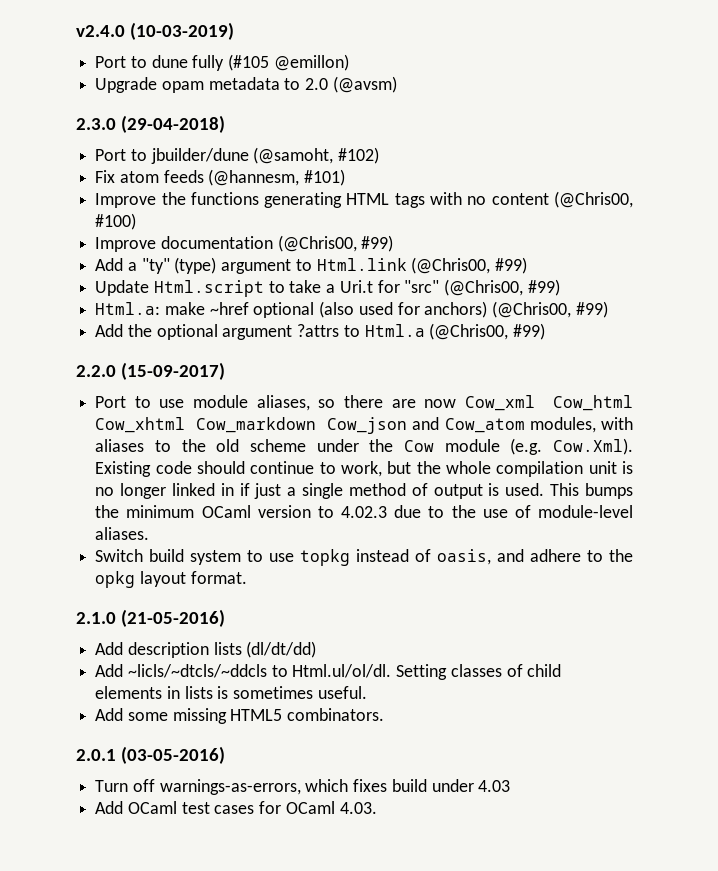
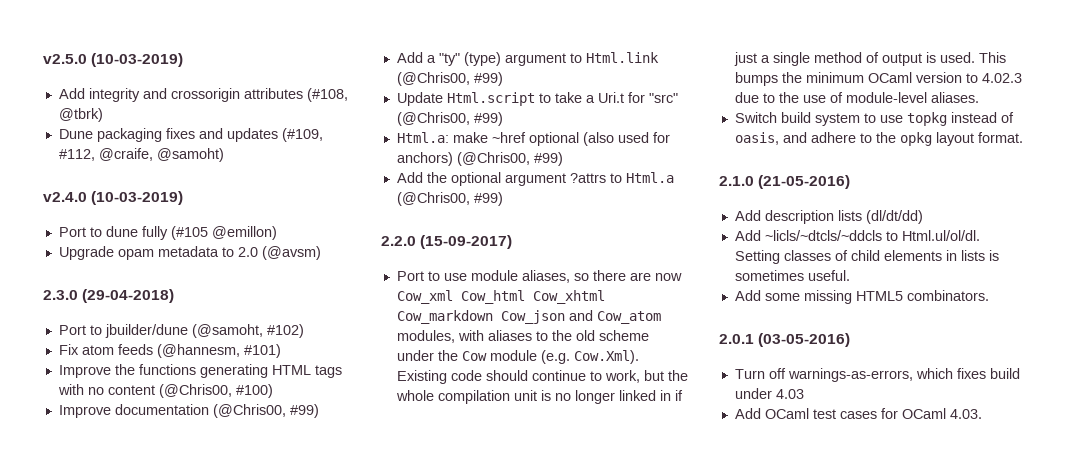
(76, 31) none -> [43,53,184,67] [58,88,348,102] [58,108,103,122] [58,128,323,142] [58,148,224,162] v2.5.0 (10-03-2019) // Add integrity and crossorigin attributes (#108, @tbrk) // Dune packaging fixes and updates (#109, #112, @craife, @samoht) //

